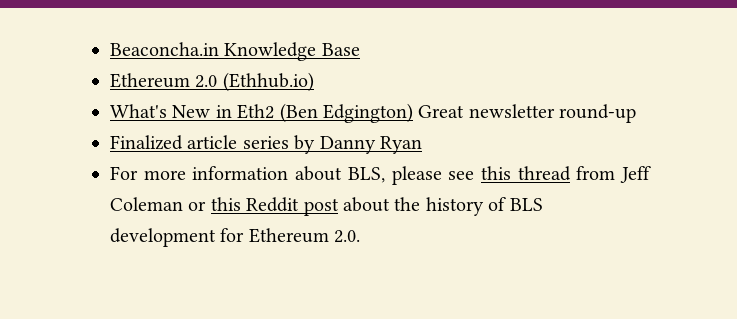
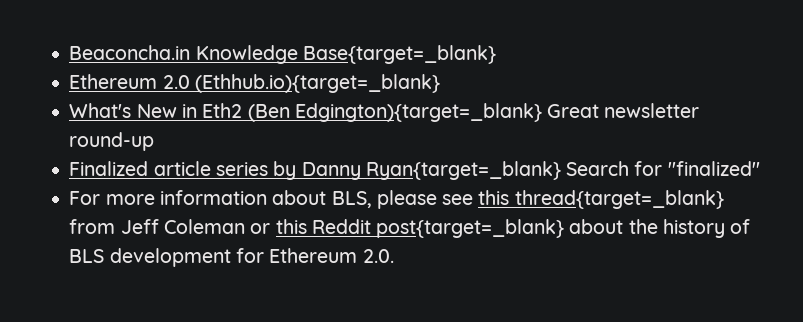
[321,43,360,56] Base -> [302,45,496,64] Base{target=_blank}
[222,72,314,92] (Ethhub.io) -> [194,74,440,93] (Ethhub.io){target=_blank}
[323,103,413,123] Edgington) -> [294,103,542,122] Edgington){target=_blank}
[380,136,422,154] Ryan -> [365,161,760,180] Ryan{target=_blank} Search for "finalized"
[517,166,571,181] thread -> [514,190,724,209] thread{target=_blank}
[303,198,339,216] post -> [376,219,565,238] post{target=_blank}

